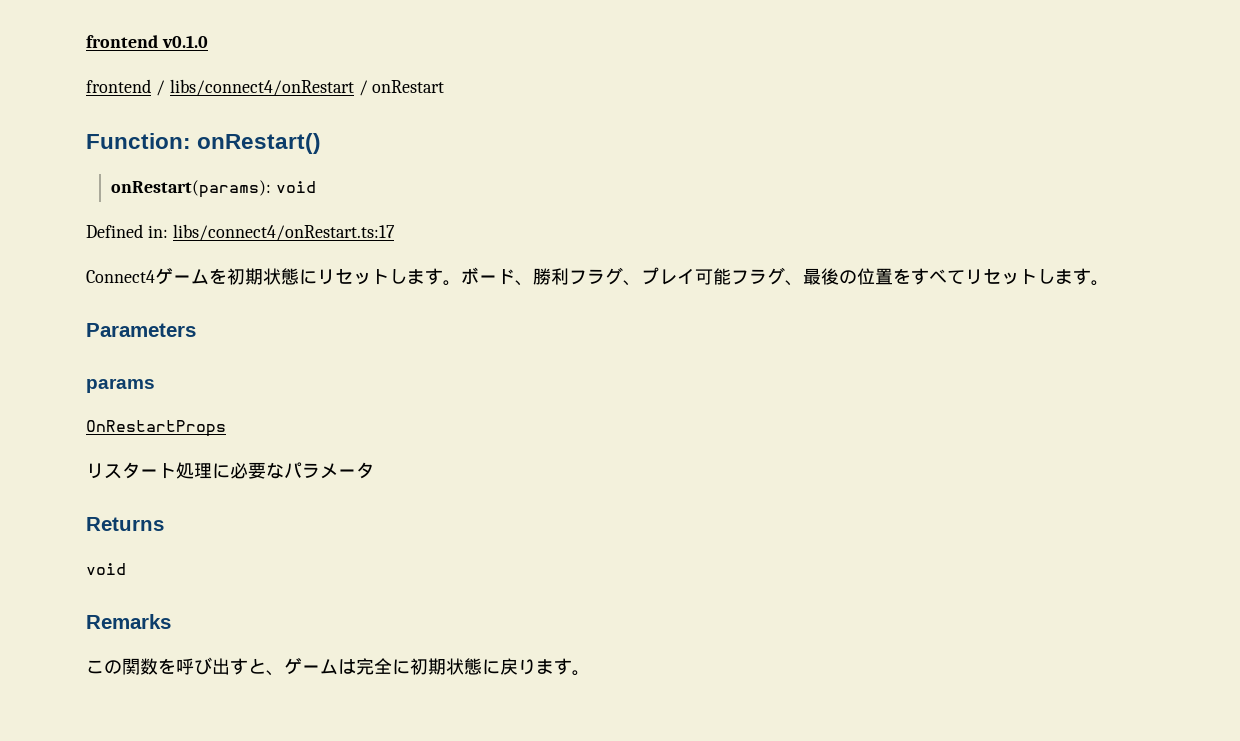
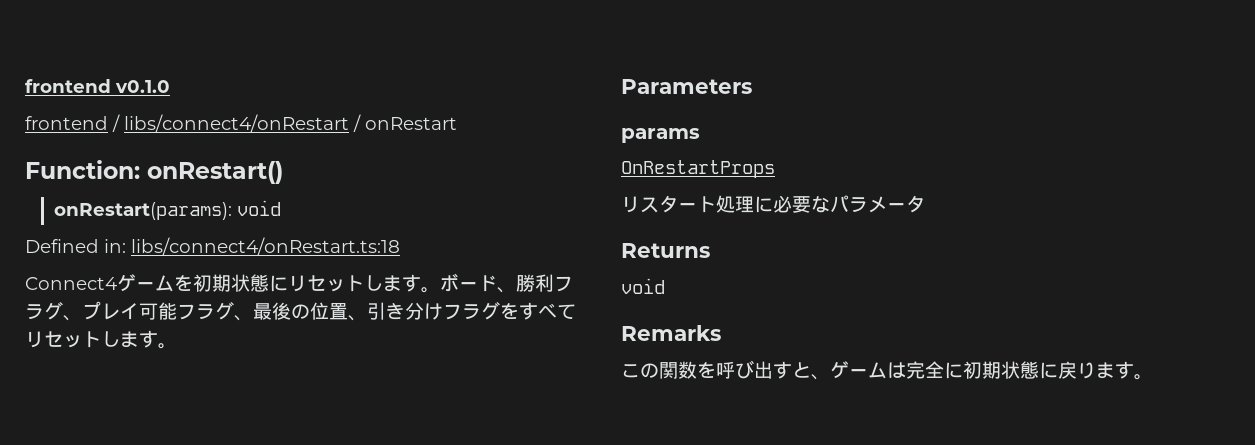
[172,224,395,241] libs/connect4/onRestart.ts:17 -> [131,237,400,255] libs/connect4/onRestart.ts:18
(893, 276) none -> [348,302,500,321] 、引き分けフラグ

